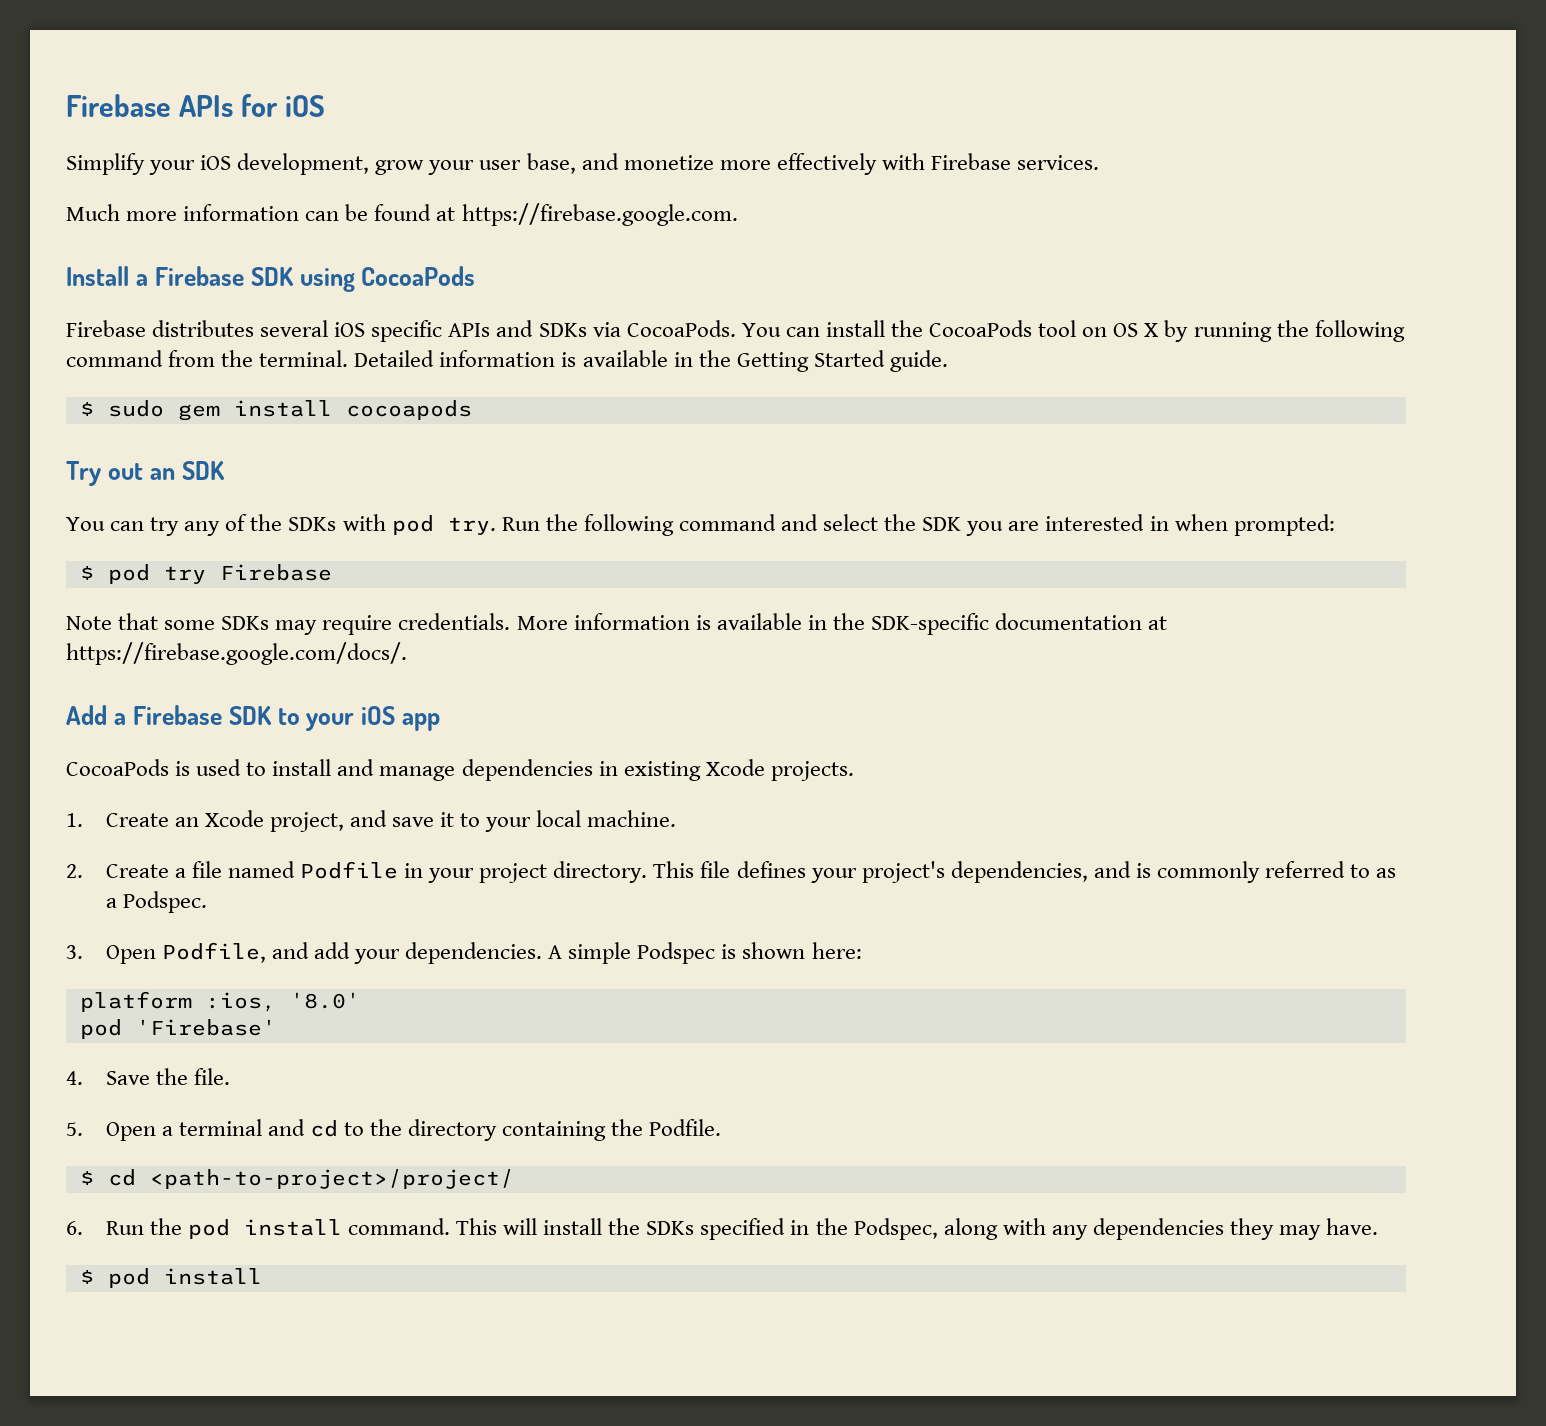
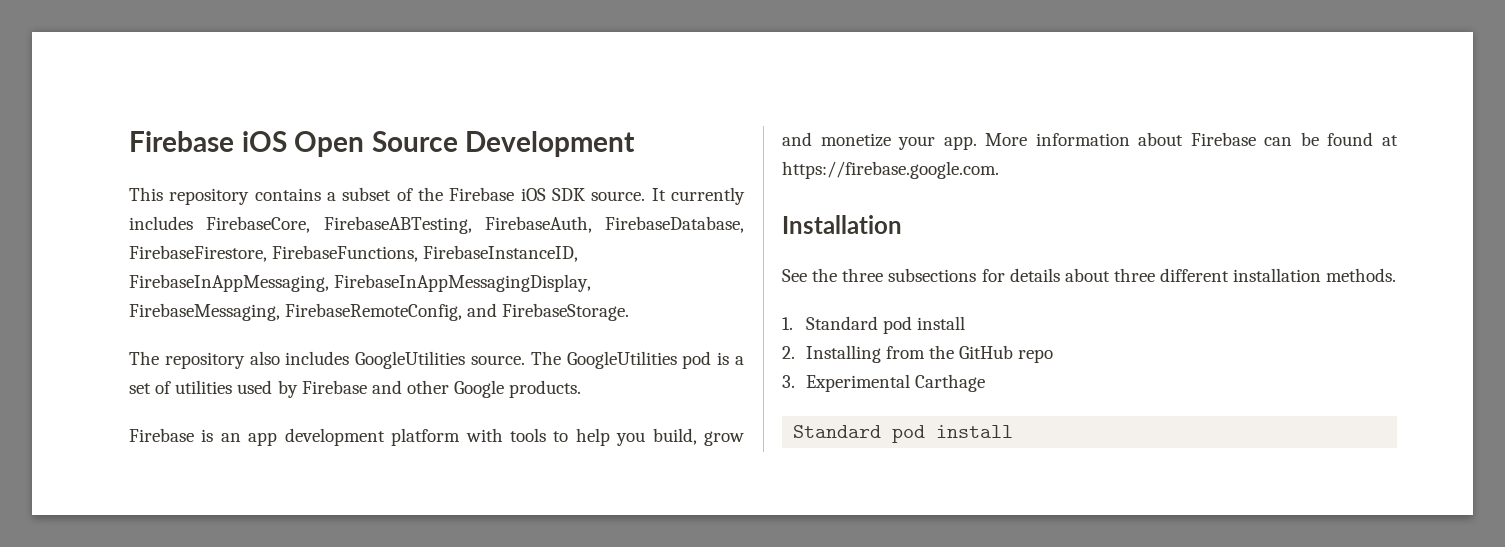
[66,94,326,117] [66,153,1100,175] [66,204,300,221] Firebase APIs for iOS // Simplify your iOS development, grow your user base, and monetize more effectively with Firebase services. // Much more information -> [129,131,636,157] [129,187,745,205] [129,216,744,234] [129,245,579,262] [129,274,592,292] [129,303,630,321] [129,351,744,369] [129,380,582,398] [129,428,744,446] [782,132,1256,150] Firebase iOS Open Source Development // This repository contains a subset of the Firebase iOS SDK source. It currently includes FirebaseCore, FirebaseABTesting, FirebaseAuth, FirebaseDatabase, FirebaseFirestore, FirebaseFunctions, FirebaseInstanceID, FirebaseInAppMessaging, FirebaseInAppMessagingDisplay, FirebaseMessaging, FirebaseRemoteConfig, and FirebaseStorage. // The repository also includes GoogleUtilities source. The GoogleUtilities pod is a set of utilities used by Firebase and other Google products. // Firebase is an app development platform with tools to help you build, grow and monetize your app. More information about Firebase
[66,266,476,292] [66,320,1405,342] [66,350,948,372] [79,400,472,421] [66,461,225,486] [66,514,1335,536] [79,564,332,584] [66,613,1168,635] [66,642,407,665] [66,705,441,731] [66,759,854,781] [66,810,677,832] [66,861,1397,883] [105,891,207,913] [66,942,862,964] [79,991,360,1012] [79,1019,276,1039] [66,1068,230,1085] [66,1119,722,1141] [79,1169,514,1189] [66,1218,1379,1240] [79,1270,94,1284] Install a Firebase SDK using CocoaPods // Firebase distributes several iOS specific APIs and SDKs via CocoaPods. You can install the CocoaPods tool on OS X by running the following command from the terminal. Detailed information is available in the Getting Started guide. // $ sudo gem install cocoapods // Try out an SDK // You can try any of the SDKs with pod try. Run the following command and select the SDK you are interested in when prompted: // $ pod try Firebase // Note that some SDKs may require credentials. More information is available in the SDK-specific documentation at https://firebase.google.com/docs/. // Add a Firebase SDK to your iOS app // CocoaPods is used to install and manage dependencies in existing Xcode projects. // 1. Create an Xcode project, and save it to your local machine. // 2. Create a file named Podfile in your project directory. This file defines your project's dependencies, and is commonly referred to as a Podspec. // 3. Open Podfile, and add your dependencies. A simple Podspec is shown here: // platform :ios, '8.0' // pod 'Firebase' // 4. Save the file. // 5. Open a terminal and cd to the directory containing the Podfile. // $ cd <path-to-project>/project/ // 6. Run the pod install command. This will install the SDKs specified in the Podspec, along with any dependencies they may have. // $ -> [782,215,902,234] [782,268,1397,282] [782,316,966,334] [782,345,1054,363] [782,374,986,392] [793,425,882,438] Installation // See the three subsections for details about three different installation methods. // 1. Standard pod install // 2. Installing from the GitHub repo // 3. Experimental Carthage // Standard

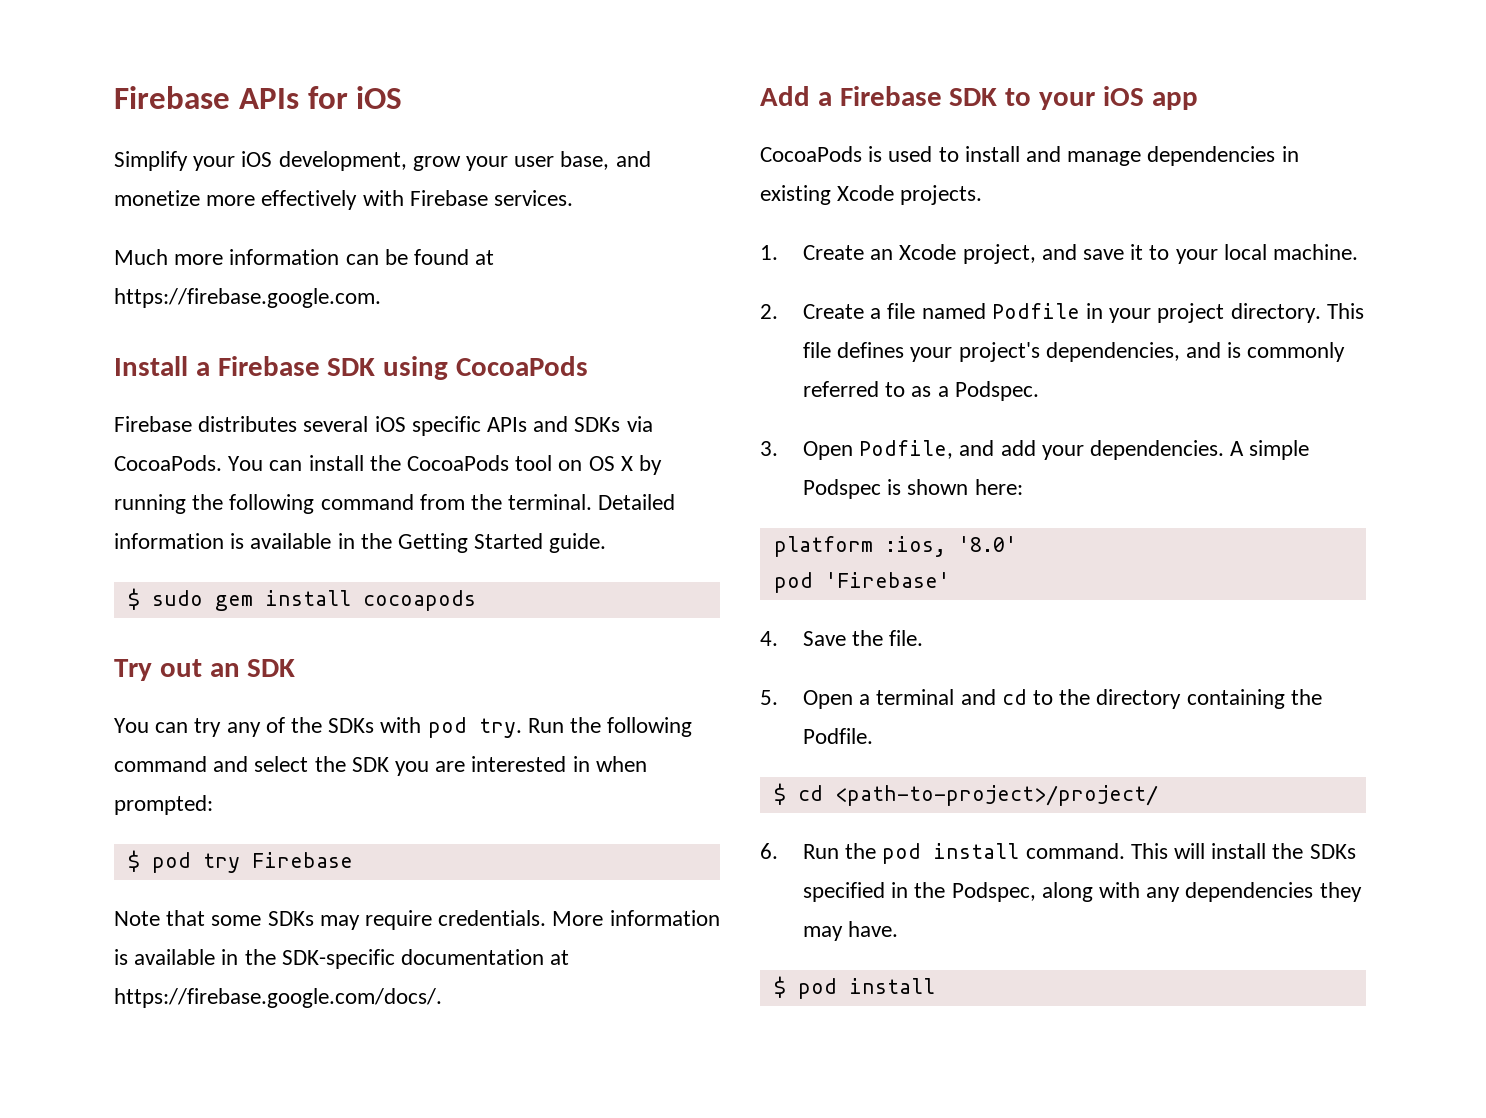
[129,131,636,157] [129,187,745,205] [129,216,744,234] [129,245,579,262] [129,274,592,292] [129,303,630,321] [129,351,744,369] [129,380,582,398] [129,428,744,446] [782,132,1256,150] Firebase iOS Open Source Development // This repository contains a subset of the Firebase iOS SDK source. It currently includes FirebaseCore, FirebaseABTesting, FirebaseAuth, FirebaseDatabase, FirebaseFirestore, FirebaseFunctions, FirebaseInstanceID, FirebaseInAppMessaging, FirebaseInAppMessagingDisplay, FirebaseMessaging, FirebaseRemoteConfig, and FirebaseStorage. // The repository also includes GoogleUtilities source. The GoogleUtilities pod is a set of utilities used by Firebase and other Google products. // Firebase is an app development platform with tools to help you build, grow and monetize your app. More information about Firebase -> [114,86,403,109] [114,151,651,171] [114,190,574,210] [114,249,340,265] Firebase APIs for iOS // Simplify your iOS development, grow your user base, and monetize more effectively with Firebase services. // Much more information
[782,215,902,234] [782,268,1397,282] [782,316,966,334] [782,345,1054,363] [782,374,986,392] [793,425,882,438] Installation // See the three subsections for details about three different installation methods. // 1. Standard pod install // 2. Installing from the GitHub repo // 3. Experimental Carthage // Standard -> [114,356,589,380] [114,416,653,436] [114,455,663,475] [114,494,676,514] [114,533,607,553] [127,588,476,611] [114,659,296,681] [114,717,693,738] [114,756,647,776] [114,795,213,815] [127,850,353,873] [114,910,720,930] [114,949,570,969] [114,988,442,1008] [760,86,1198,110] [760,146,1299,166] [760,185,983,205] [760,244,1359,264] [760,303,1364,323] [802,342,1346,362] [802,381,1039,401] [760,440,1310,460] [802,479,1023,499] [773,536,1017,557] [773,572,950,593] [760,630,924,646] [760,689,1322,709] [802,728,873,744] [773,783,1158,806] [760,843,1356,864] [802,882,1362,902] [802,921,899,941] [773,976,786,998] Install a Firebase SDK using CocoaPods // Firebase distributes several iOS specific APIs and SDKs via CocoaPods. You can install the CocoaPods tool on OS X by running the following command from the terminal. Detailed information is available in the Getting Started guide. // $ sudo gem install cocoapods // Try out an SDK // You can try any of the SDKs with pod try. Run the following command and select the SDK you are interested in when prompted: // $ pod try Firebase // Note that some SDKs may require credentials. More information is available in the SDK-specific documentation at https://firebase.google.com/docs/. // Add a Firebase SDK to your iOS app // CocoaPods is used to install and manage dependencies in existing Xcode projects. // 1. Create an Xcode project, and save it to your local machine. // 2. Create a file named Podfile in your project directory. This file defines your project's dependencies, and is commonly referred to as a Podspec. // 3. Open Podfile, and add your dependencies. A simple Podspec is shown here: // platform :ios, '8.0' // pod 'Firebase' // 4. Save the file. // 5. Open a terminal and cd to the directory containing the Podfile. // $ cd <path-to-project>/project/ // 6. Run the pod install command. This will install the SDKs specified in the Podspec, along with any dependencies they may have. // $

